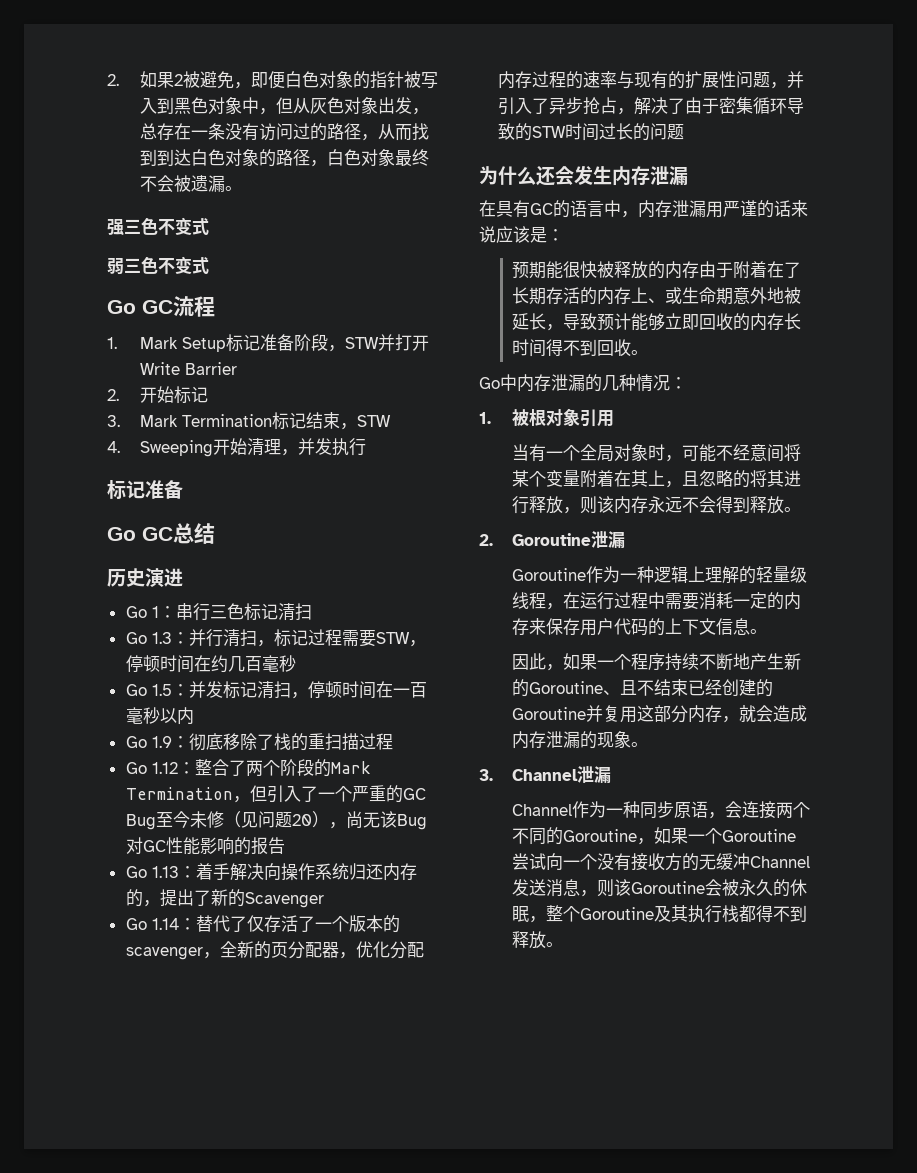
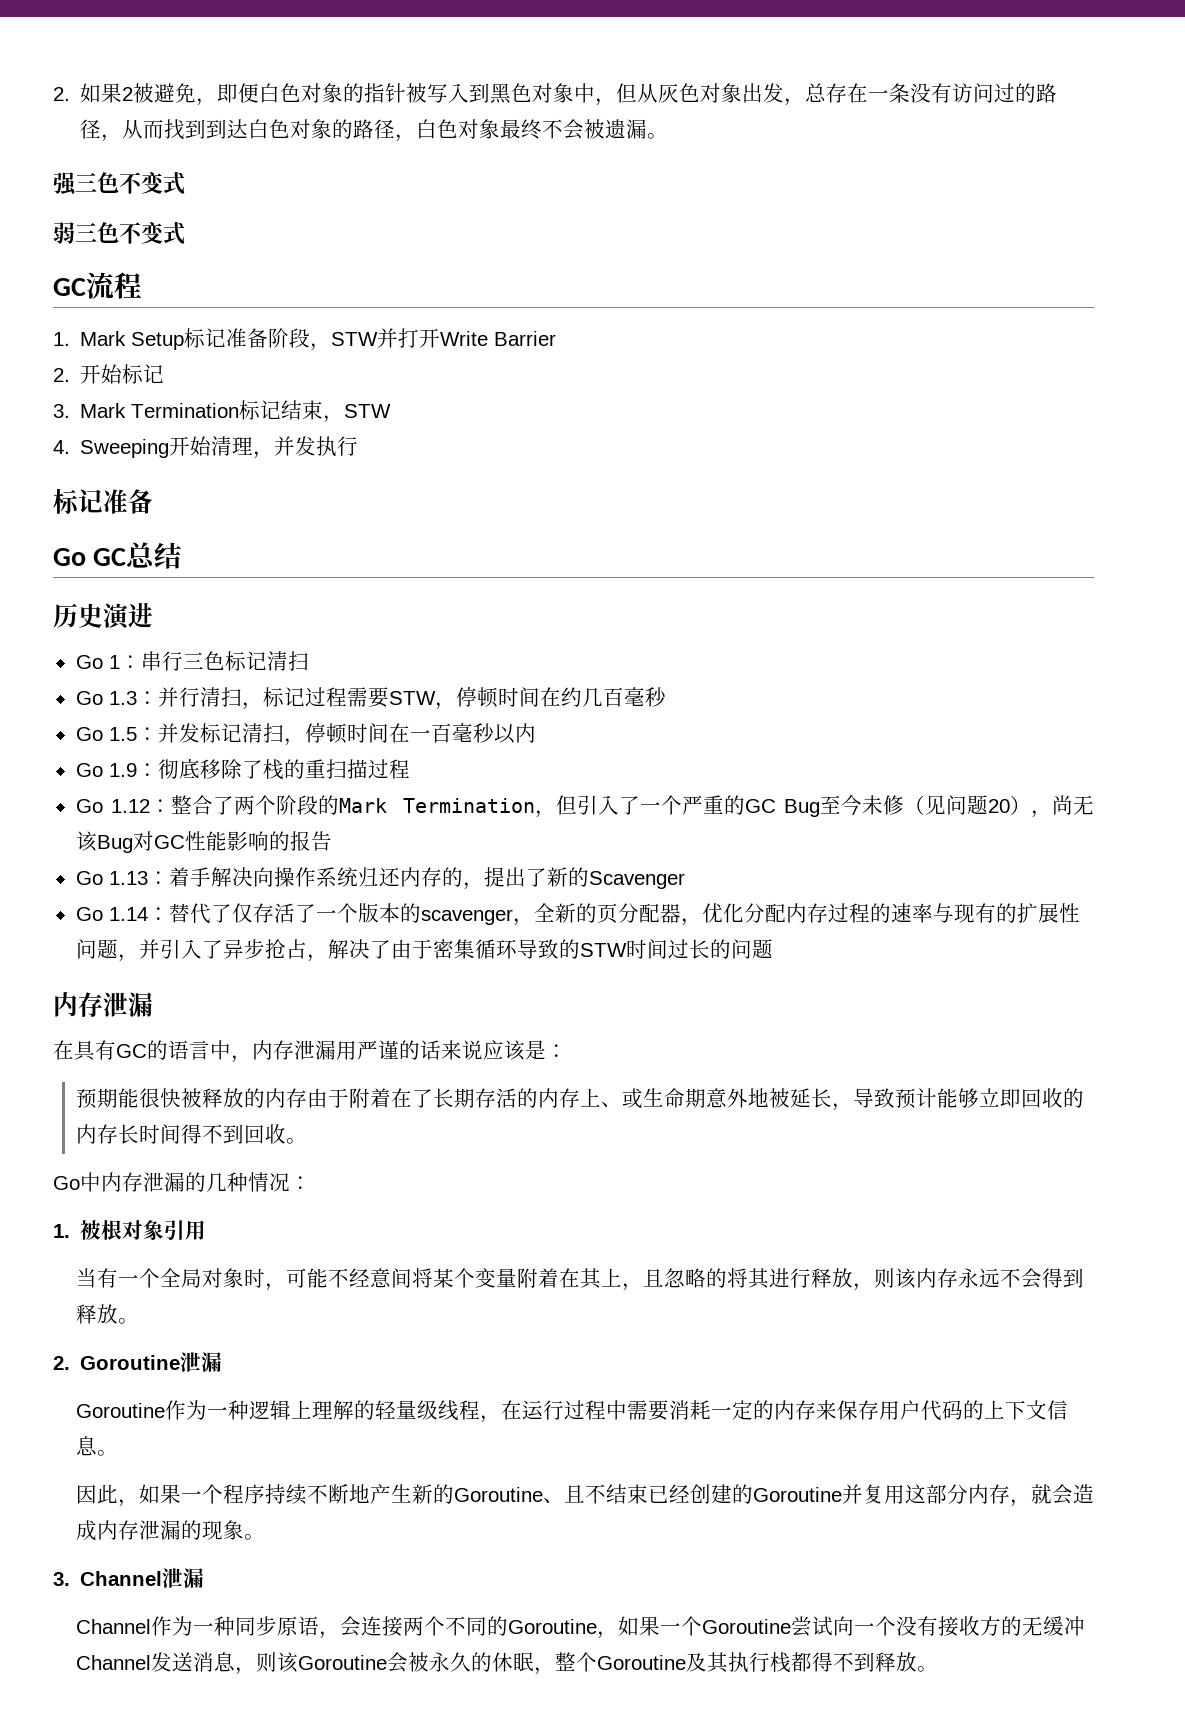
[107,300,136,314] Go -> (185, 233) none
[479,165,612,186] 为什么还会发生 -> (773, 949) none

